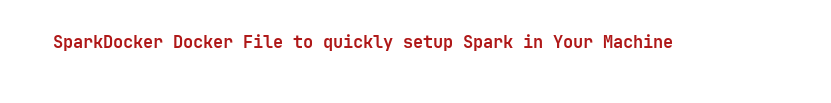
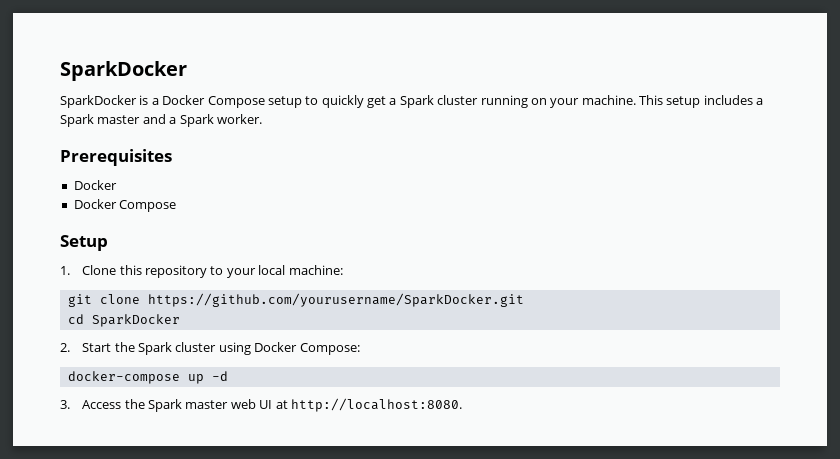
[53,34,673,51] SparkDocker Docker File to quickly setup Spark in Your Machine -> [60,61,187,81] [60,95,764,108] [60,114,262,127] [60,149,172,166] [73,180,117,190] [73,199,177,212] [60,235,108,251] [60,265,343,278] [67,293,524,307] [67,314,180,327] [60,342,360,355] [67,371,228,384] [60,398,462,412] SparkDocker // SparkDocker is a Docker Compose setup to quickly get a Spark cluster running on your machine. This setup includes a Spark master and a Spark worker. // Prerequisites // Docker // Docker Compose // Setup // 1. Clone this repository to your local machine: // git clone https://github.com/yourusername/SparkDocker.git // cd SparkDocker // 2. Start the Spark cluster using Docker Compose: // docker-compose up -d // 3. Access the Spark master web UI at http://localhost:8080.

